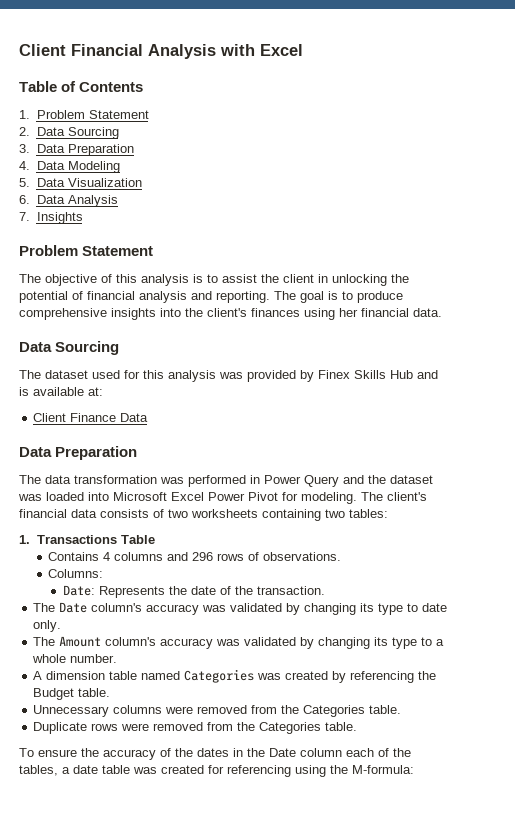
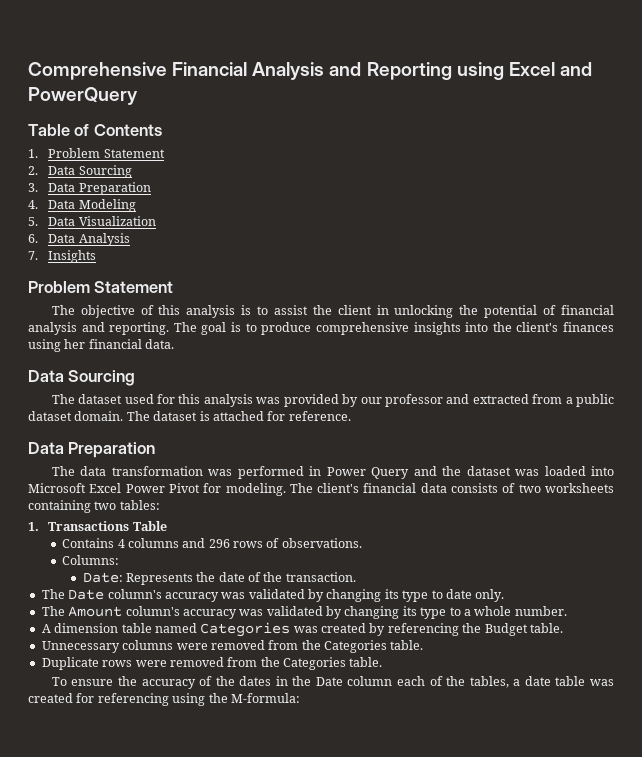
[19,44,66,56] Client -> [28,62,167,80] Comprehensive
[220,44,303,56] with Excel -> [329,62,592,80] [28,87,138,105] and Reporting using Excel and PowerQuery
[318,370,438,379] [19,387,103,396] [33,413,149,422] Finex Skills Hub and is available at: // Client Finance Data -> [360,394,614,407] [28,411,351,421] our professor and extracted from a public dataset domain. The dataset is attached for reference.

